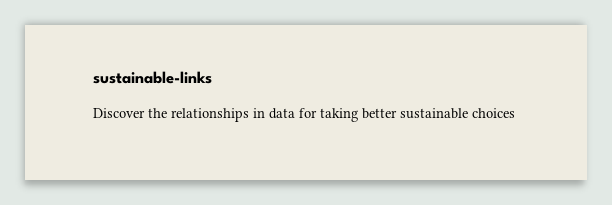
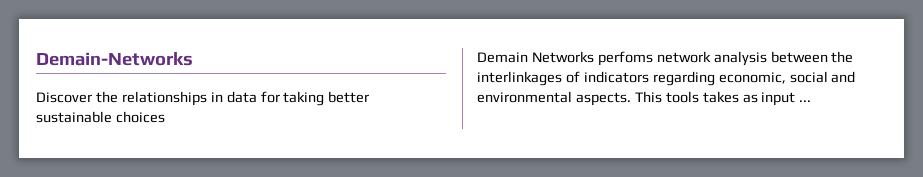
[93,71,212,84] sustainable-links -> [36,52,193,66] Demain-Networks
(515, 113) none -> [477,51,854,66] [477,71,856,86] [477,91,812,106] // Demain Networks perfoms network analysis between the interlinkages of indicators regarding economic, social and environmental aspects. This tools takes as input ...

